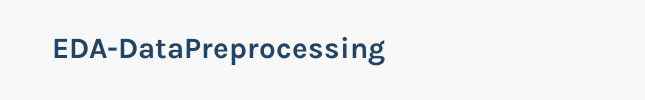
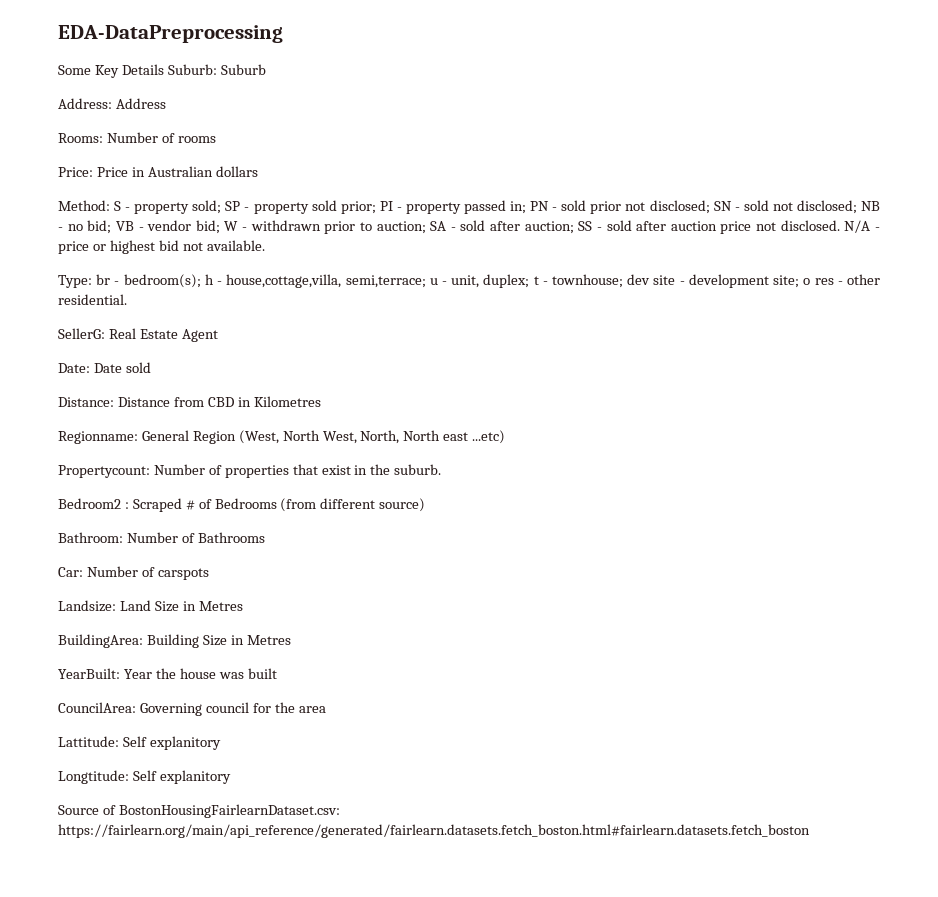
(385, 51) none -> [58,64,266,78] [58,98,166,109] [58,132,216,143] [58,166,258,177] [58,200,881,214] [58,220,881,234] [58,240,265,254] [58,274,881,288] [58,294,127,305] [58,328,218,342] [58,362,151,373] [58,396,321,407] [58,430,506,444] [58,464,442,478] [58,498,426,512] [58,532,265,543] [58,566,209,580] [58,600,243,612] [58,634,291,648] [58,668,277,679] [58,702,326,716] [58,736,221,750] [58,770,231,784] [58,804,340,818] [58,824,810,838] // Some Key Details Suburb: Suburb // Address: Address // Rooms: Number of rooms // Price: Price in Australian dollars // Method: S - property sold; SP - property sold prior; PI - property passed in; PN - sold prior not disclosed; SN - sold not disclosed; NB - no bid; VB - vendor bid; W - withdrawn prior to auction; SA - sold after auction; SS - sold after auction price not disclosed. N/A - price or highest bid not available. // Type: br - bedroom(s); h - house,cottage,villa, semi,terrace; u - unit, duplex; t - townhouse; dev site - development site; o res - other residential. // SellerG: Real Estate Agent // Date: Date sold // Distance: Distance from CBD in Kilometres // Regionname: General Region (West, North West, North, North east ...etc) // Propertycount: Number of properties that exist in the suburb. // Bedroom2 : Scraped # of Bedrooms (from different source) // Bathroom: Number of Bathrooms // Car: Number of carspots // Landsize: Land Size in Metres // BuildingArea: Building Size in Metres // YearBuilt: Year the house was built // CouncilArea: Governing council for the area // Lattitude: Self explanitory // Longtitude: Self explanitory // Source of BostonHousingFairlearnDataset.csv: https://fairlearn.org/main/api_reference/generated/fairlearn.datasets.fetch_boston.html#fairlearn.datasets.fetch_boston

